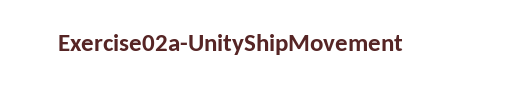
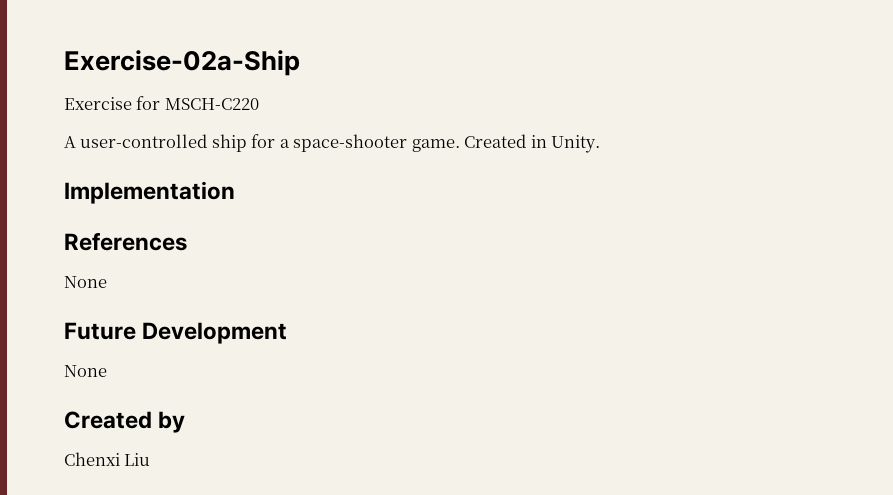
[58,34,403,55] Exercise02a-UnityShipMovement -> [64,50,300,76] [64,96,259,110] [64,134,601,153] [64,181,235,204] [64,232,187,251] [64,276,107,288] [64,322,288,344] [64,365,107,377] [64,411,186,433] [64,452,151,466] Exercise-02a-Ship // Exercise for MSCH-C220 // A user-controlled ship for a space-shooter game. Created in Unity. // Implementation // References // None // Future Development // None // Created by // Chenxi Liu

